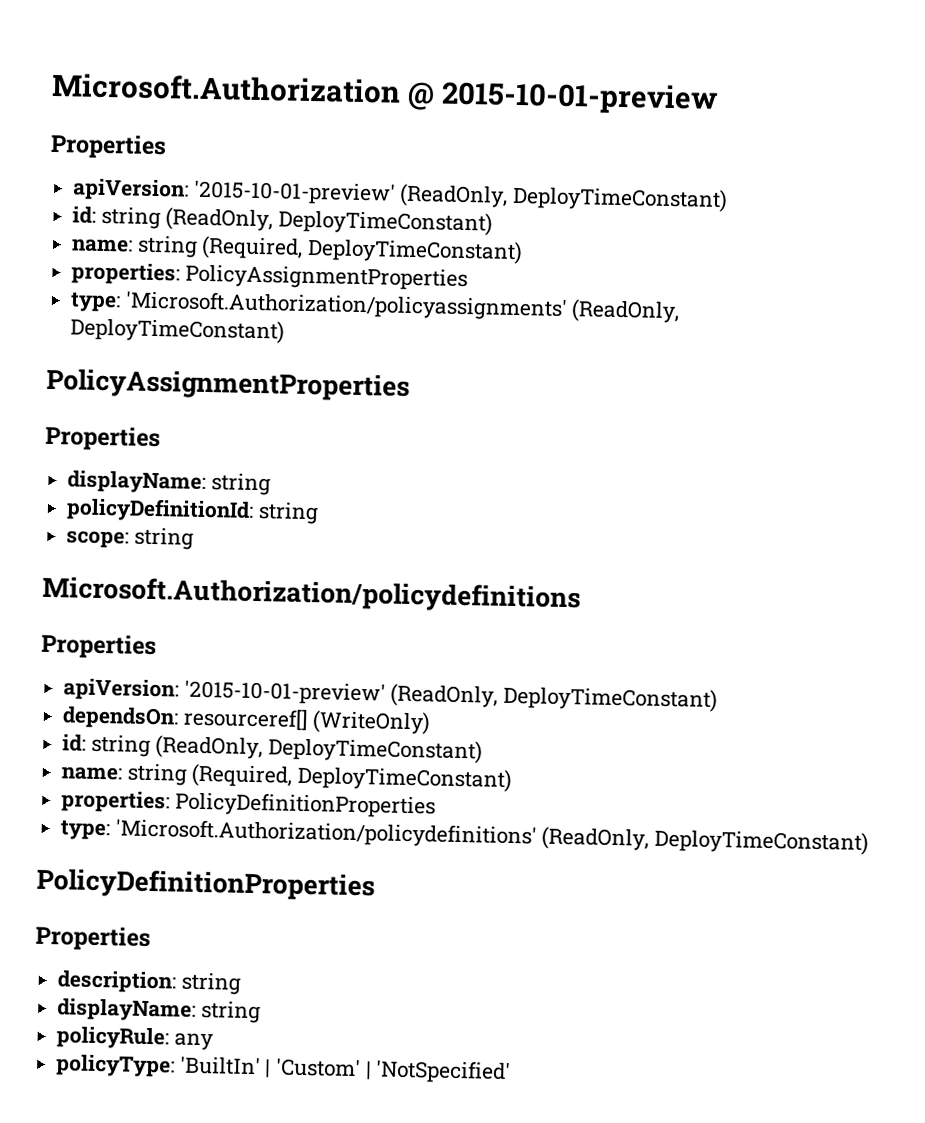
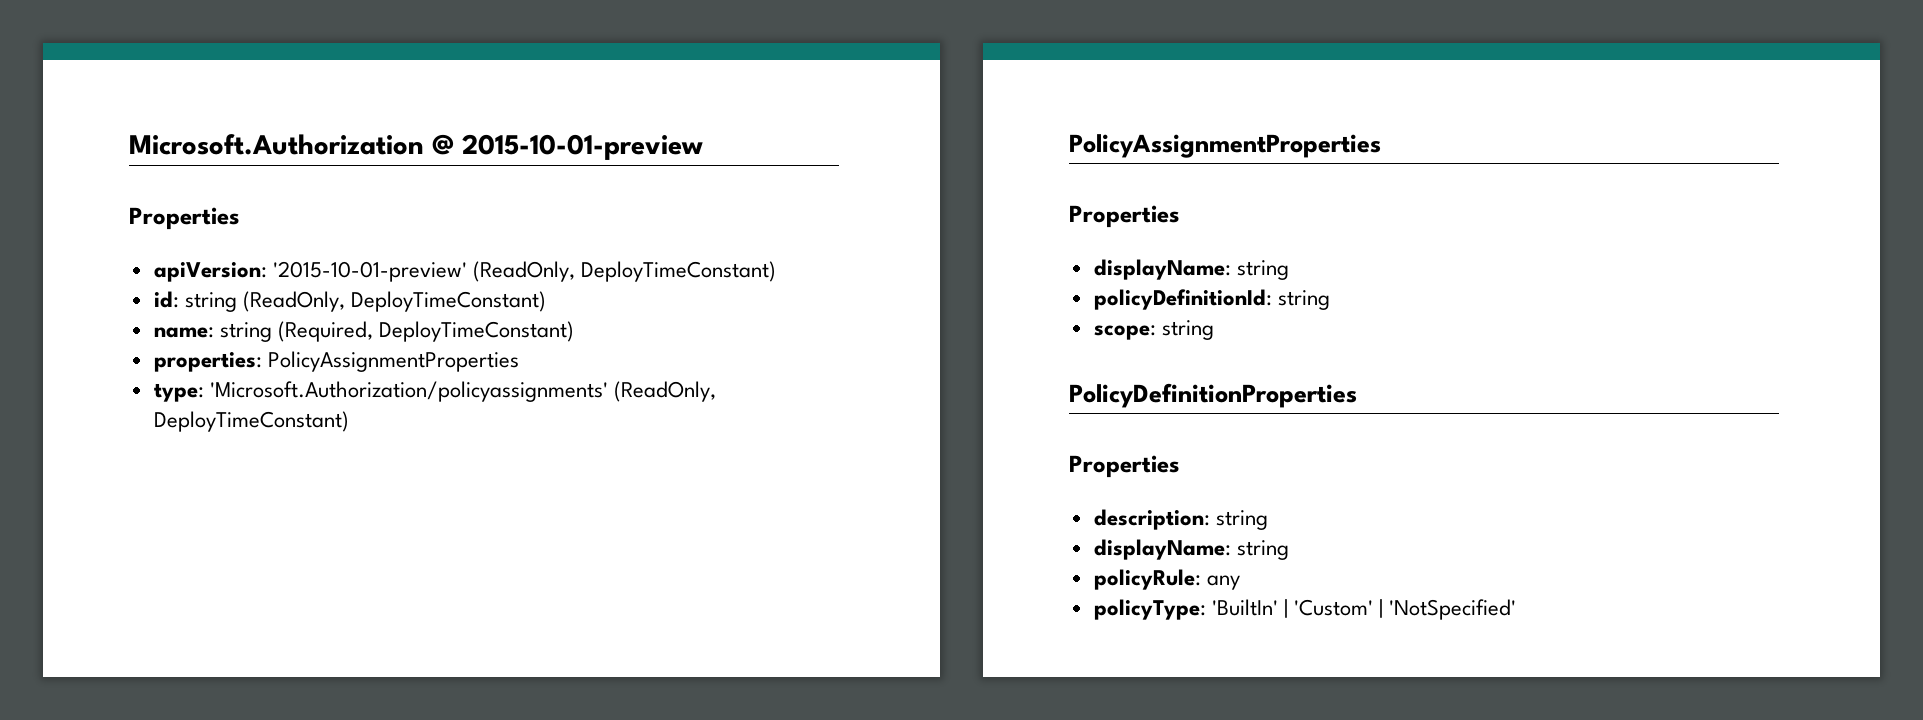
[42,575,581,614] [41,633,157,660] [63,678,719,712] [62,706,432,735] [62,734,484,764] [61,763,513,793] [61,790,436,819] [60,818,870,855] // Microsoft.Authorization/policydefinitions // Properties // apiVersion: '2015-10-01-preview' (ReadOnly, DeployTimeConstant) // dependsOn: resourceref[] (WriteOnly) // id: string (ReadOnly, DeployTimeConstant) // name: string (Required, DeployTimeConstant) // properties: PolicyDefinitionProperties // type: 'Microsoft.Authorization/policydefinitions' (ReadOnly, DeployTimeConstant) -> (1214, 330) none

